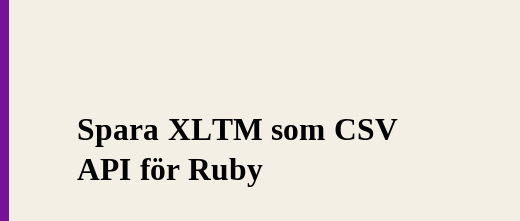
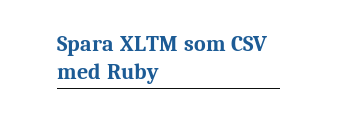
[77,158,180,180] API för -> [57,63,101,79] med

